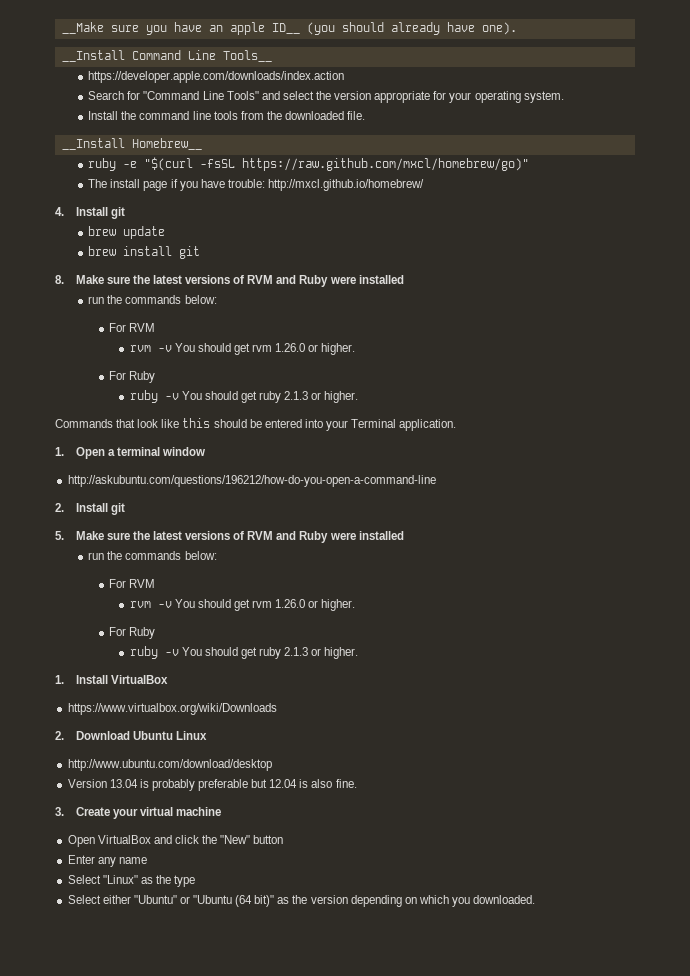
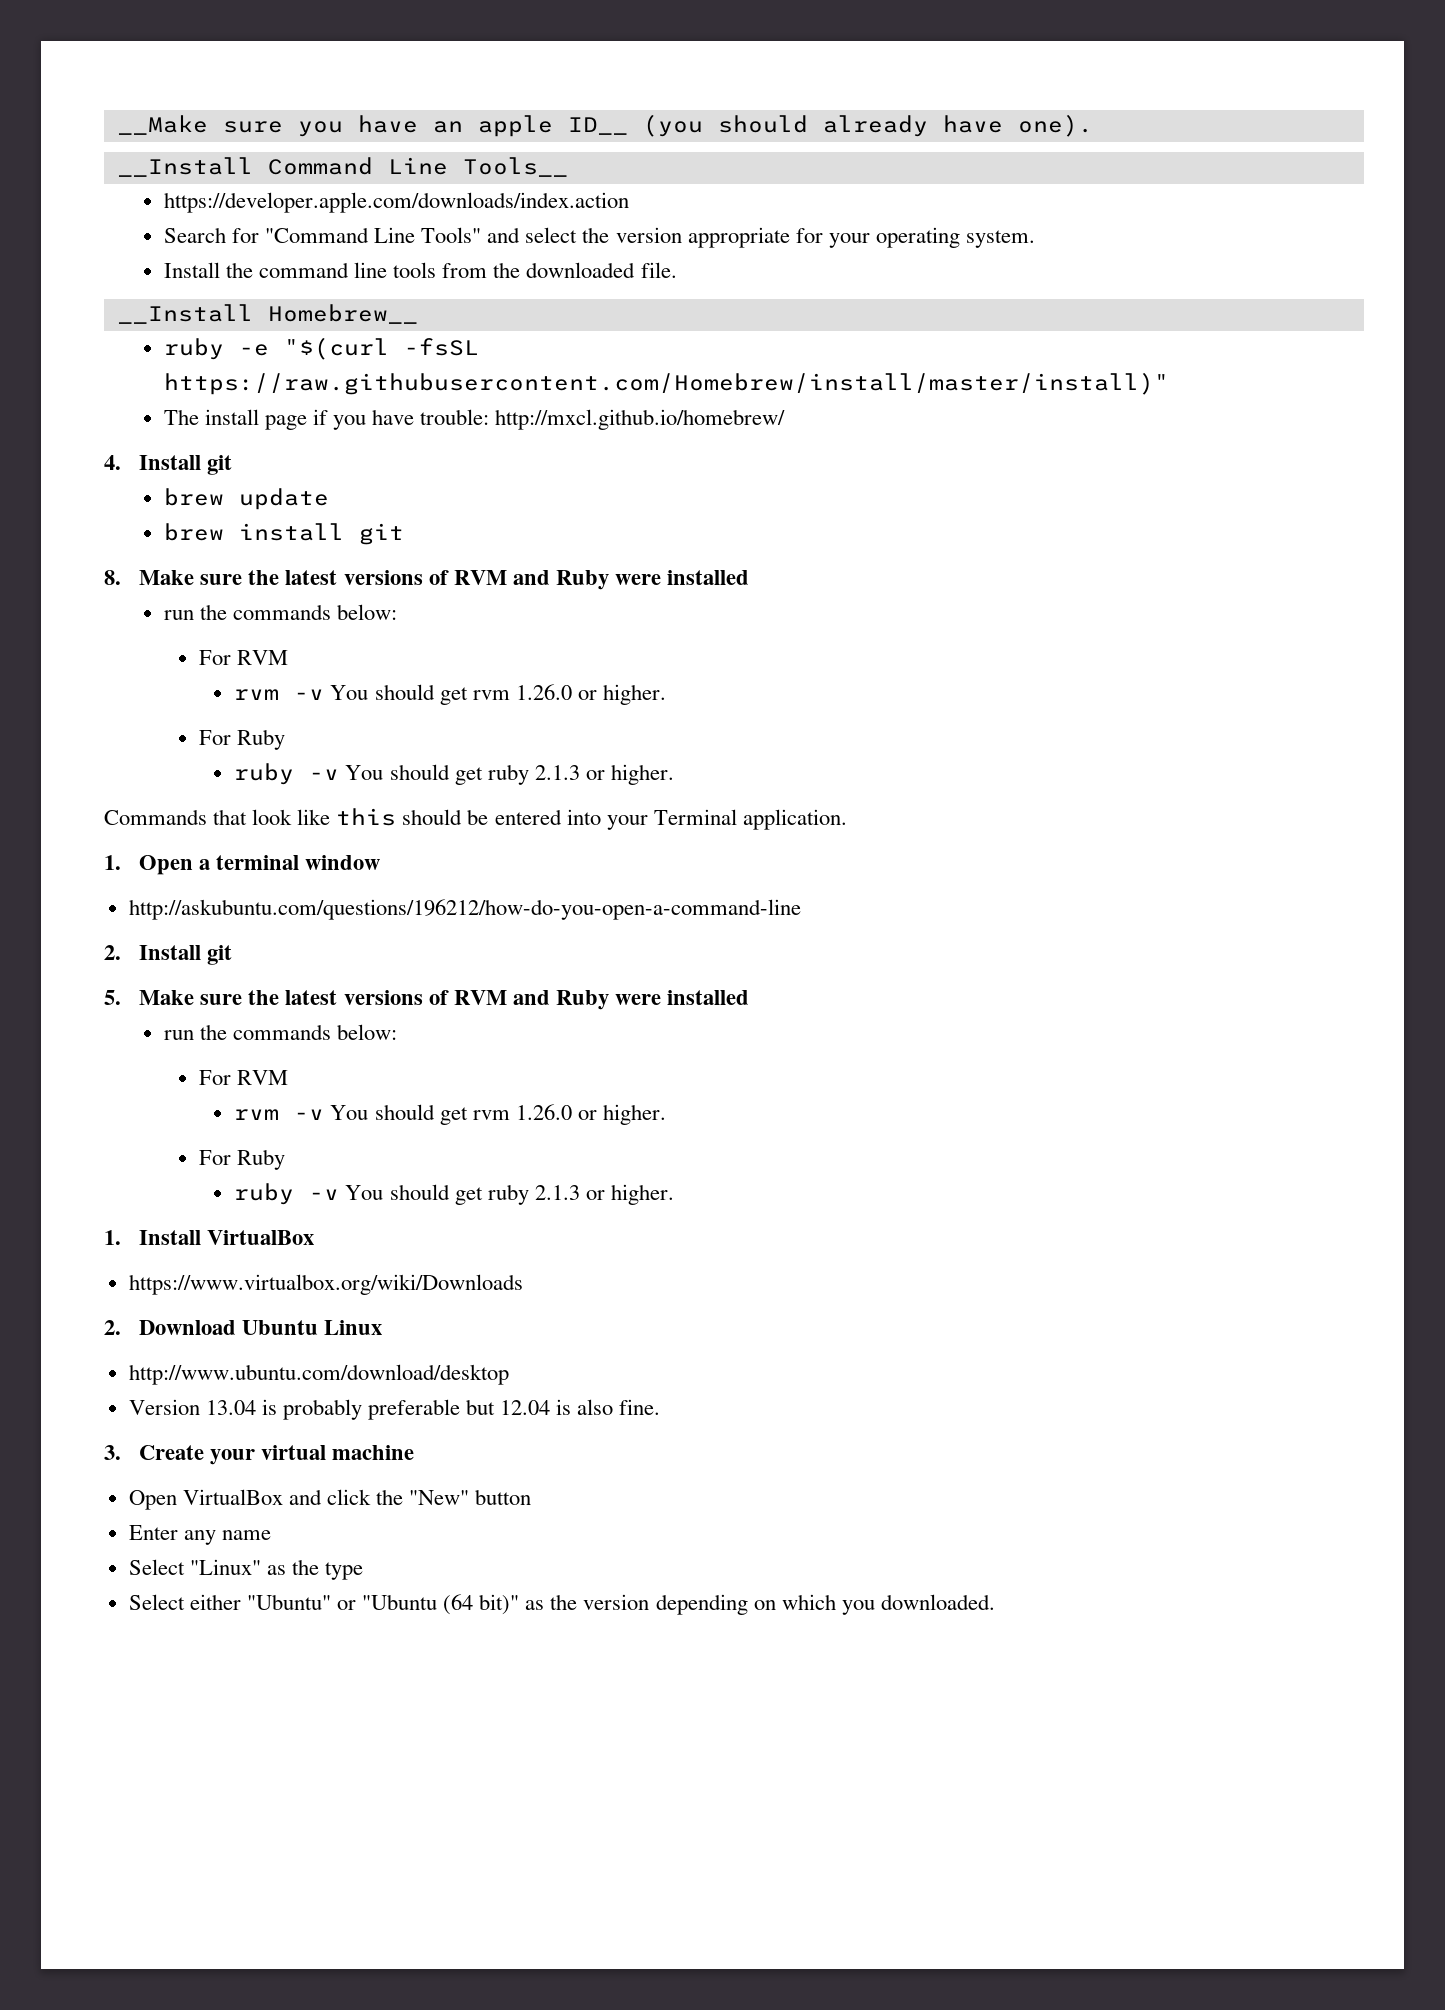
[242,158,530,171] https://raw.github.com/mxcl/homebrew/go)" -> [163,372,1169,395] https://raw.githubusercontent.com/Homebrew/install/master/install)"

